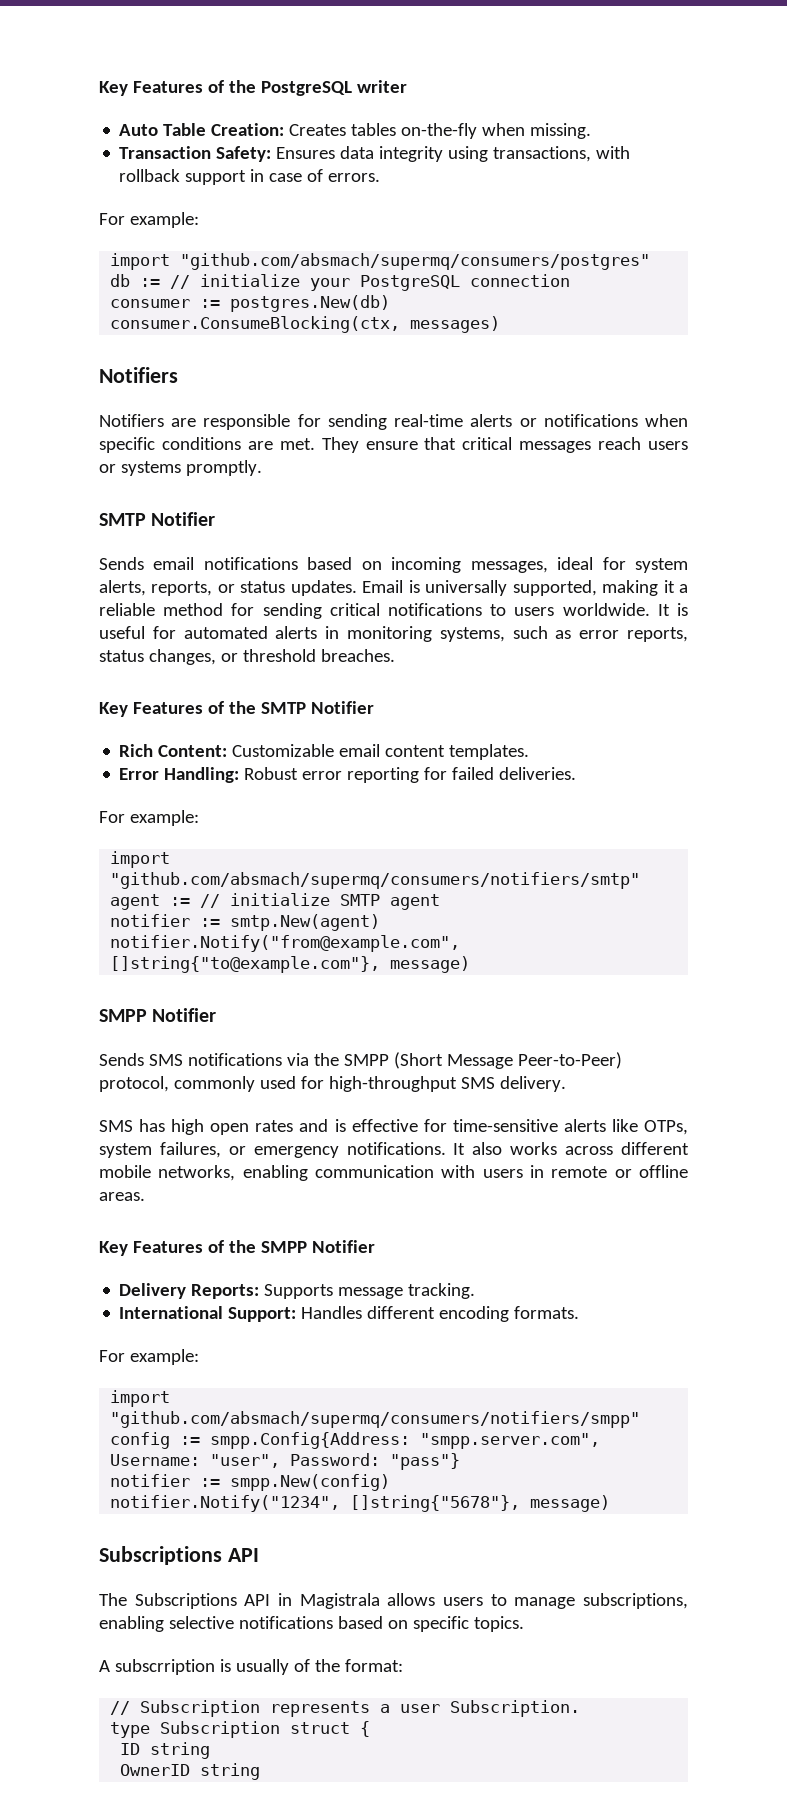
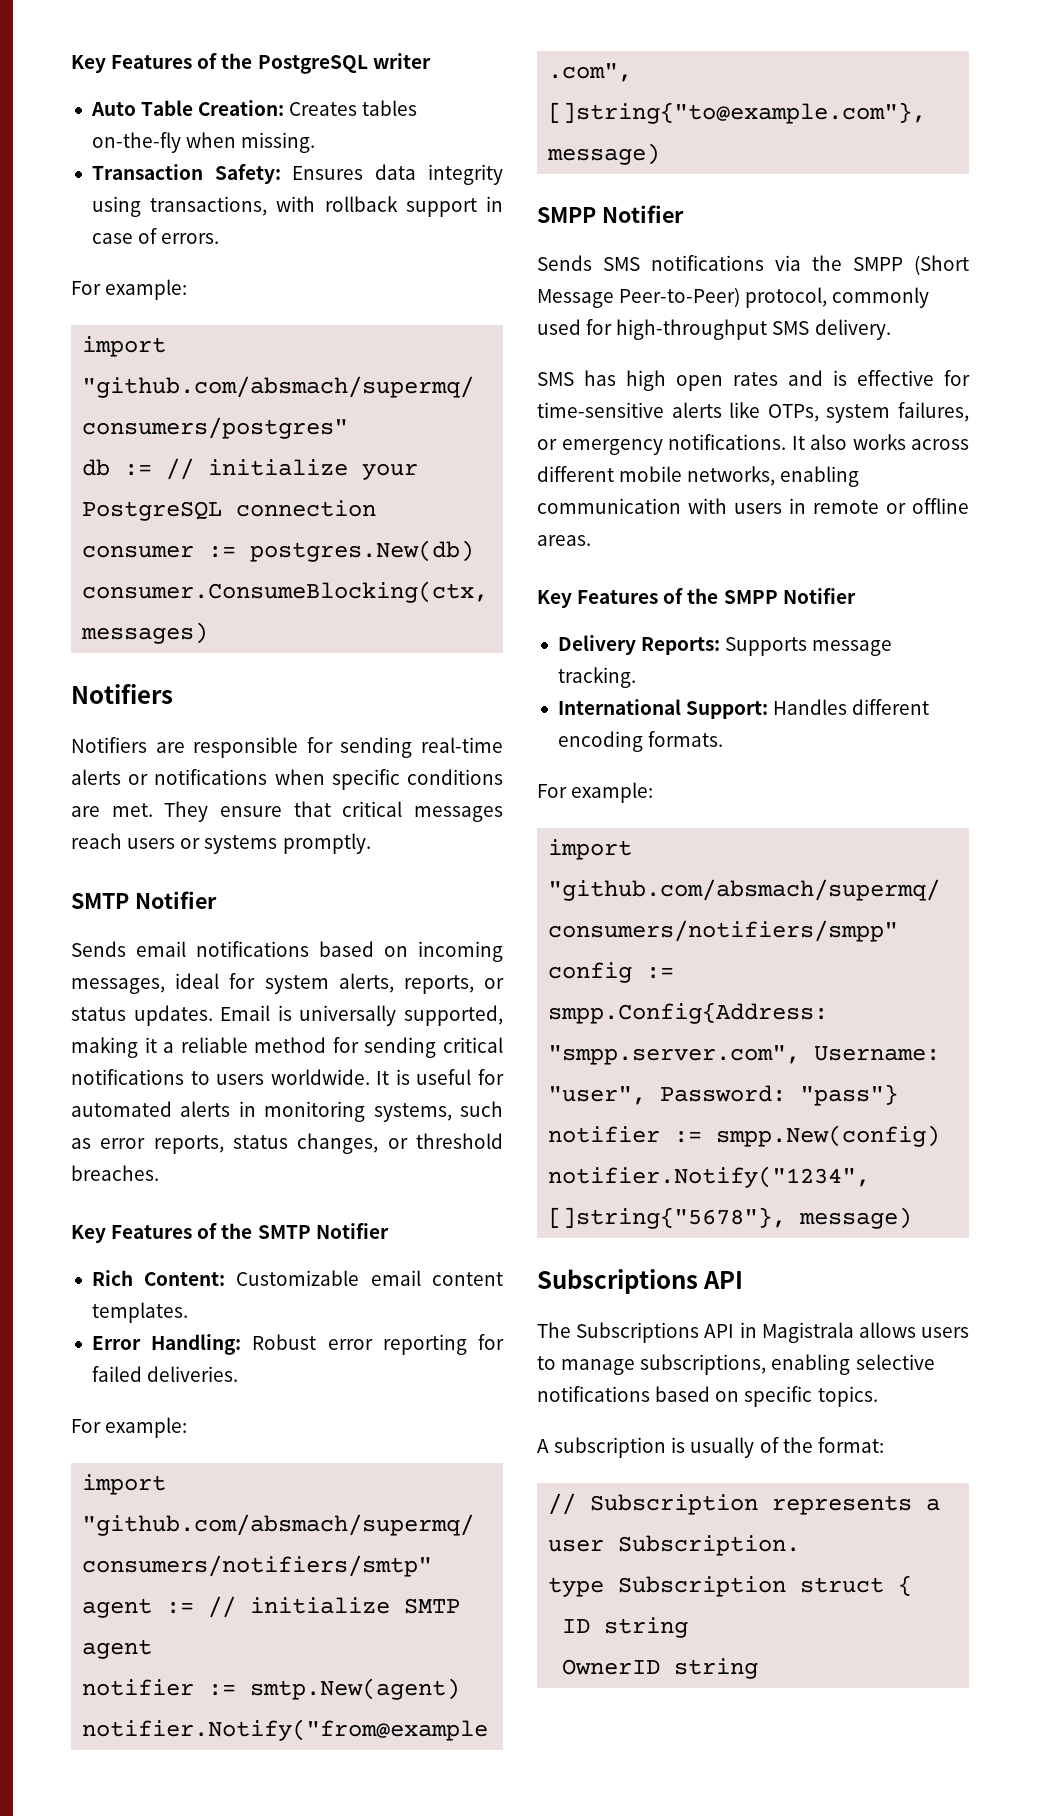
[114,1659,215,1675] subscrription -> [554,1437,667,1458] subscription

